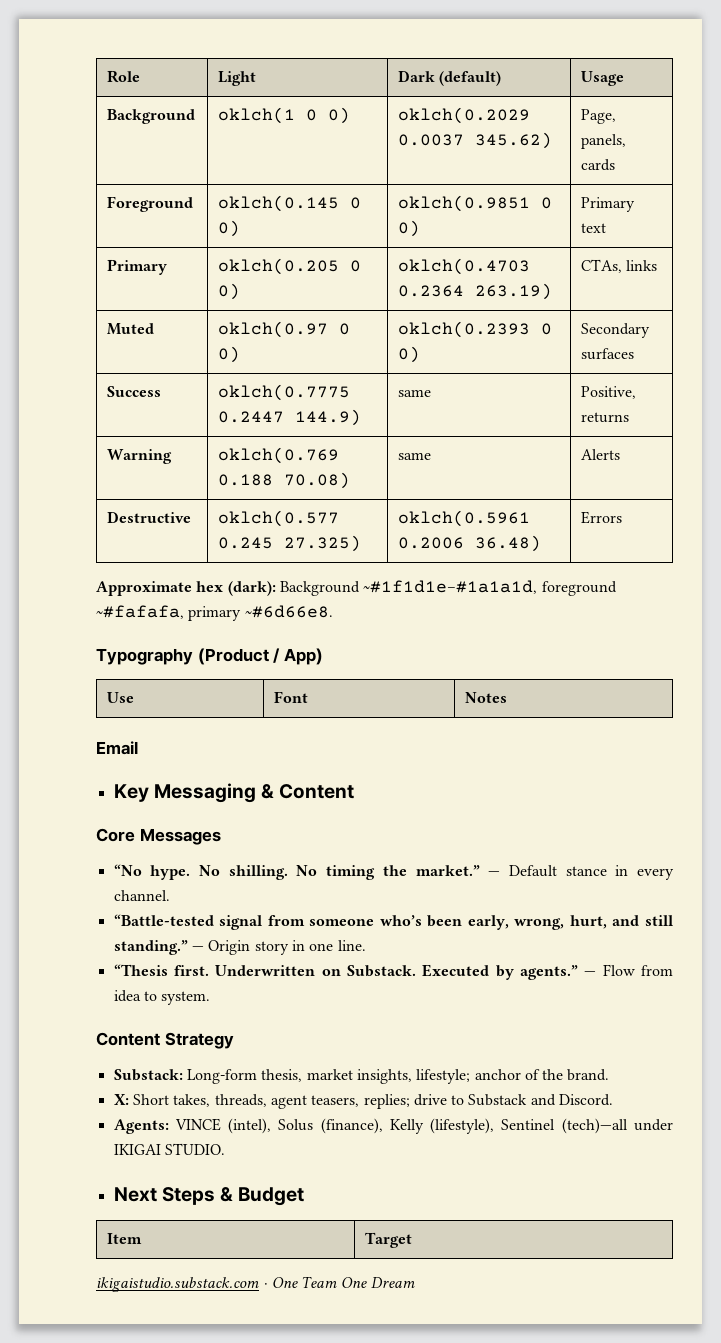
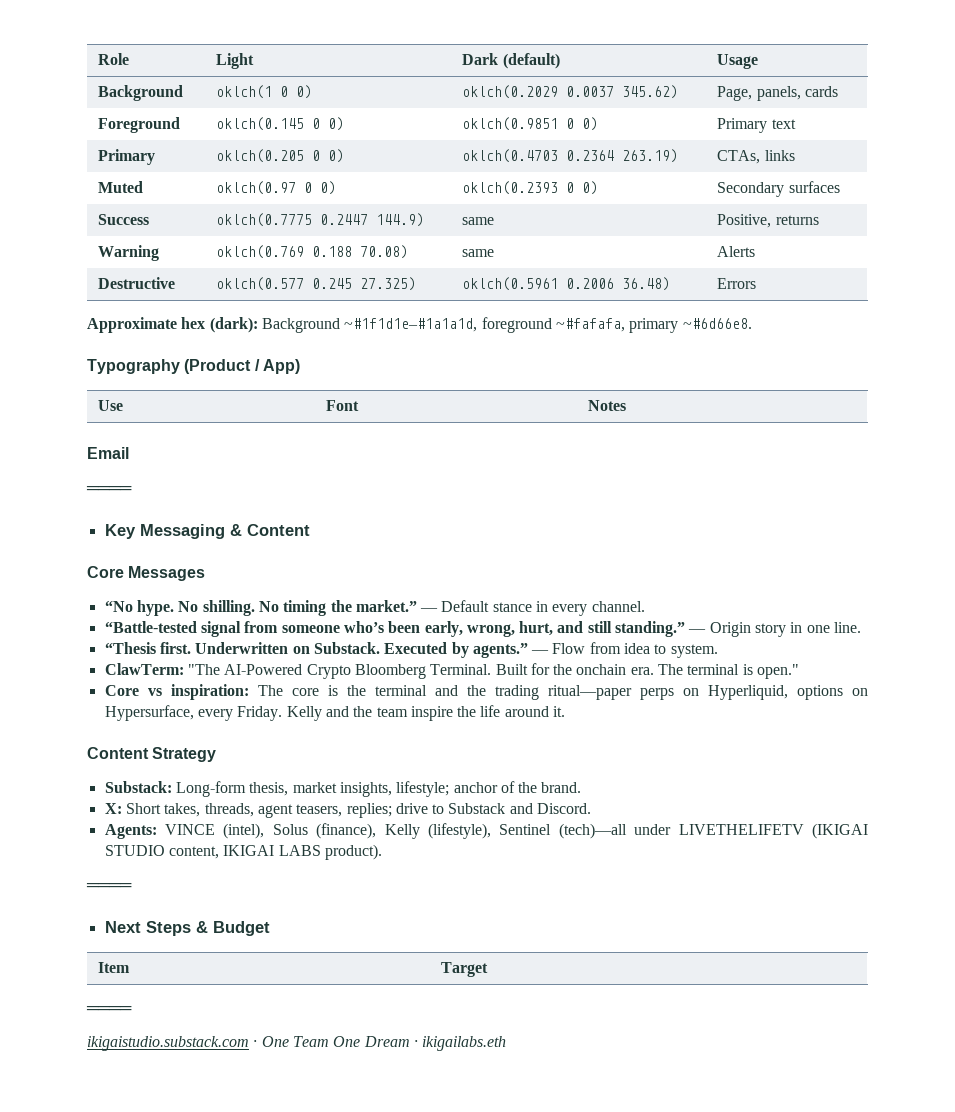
(138, 748) none -> [86,486,132,493] // ════
(211, 998) none -> [104,663,800,679] [104,684,868,700] [104,705,566,721] // ClawTerm: "The AI-Powered Crypto Bloomberg Terminal. Built for the onchain era. The terminal is open." // Core vs inspiration: The core is the terminal and the trading ritual—paper perps on Hyperliquid, options on Hypersurface, every Friday. Kelly and the team inspire the life around it.
[113,1143,225,1155] IKIGAI STUDIO. -> [678,823,868,839] [104,844,382,860] [86,883,132,890] LIVETHELIFETV (IKIGAI STUDIO content, IKIGAI LABS product). // ════
(413, 1240) none -> [86,1006,132,1013] // ════
(415, 1282) none -> [413,1036,507,1051] · ikigailabs.eth

